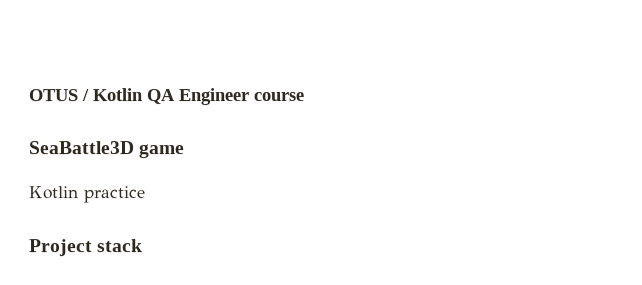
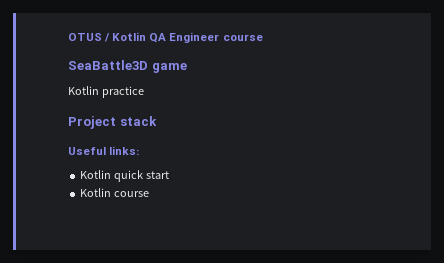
(144, 246) none -> [68,146,140,155] [80,170,170,182] [80,188,150,197] // Useful links: // Kotlin quick start // Kotlin course

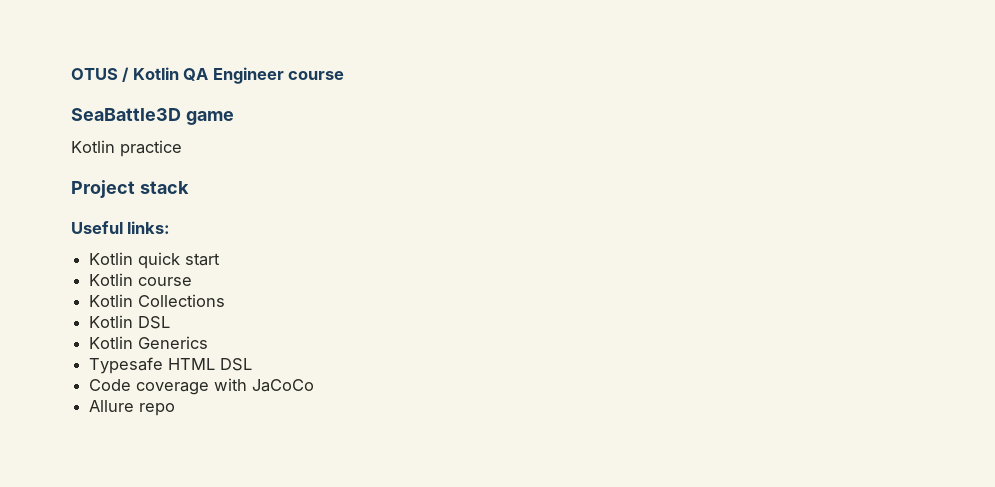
(150, 194) none -> [89,294,226,307] [89,315,171,329] [89,336,209,349] [89,357,253,374] [89,378,315,395] [89,400,176,416] // Kotlin Collections // Kotlin DSL // Kotlin Generics // Typesafe HTML DSL // Code coverage with JaCoCo // Allure repo

